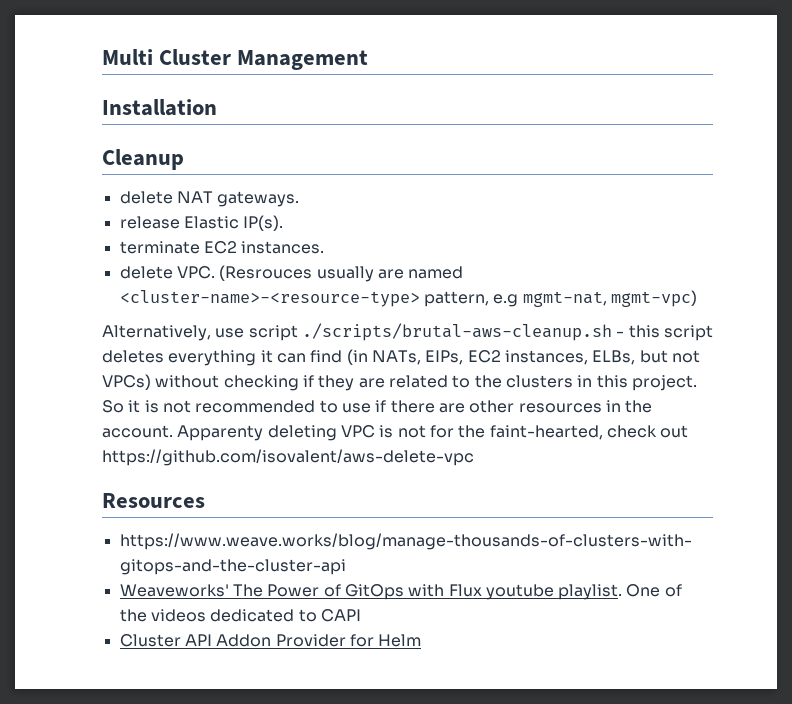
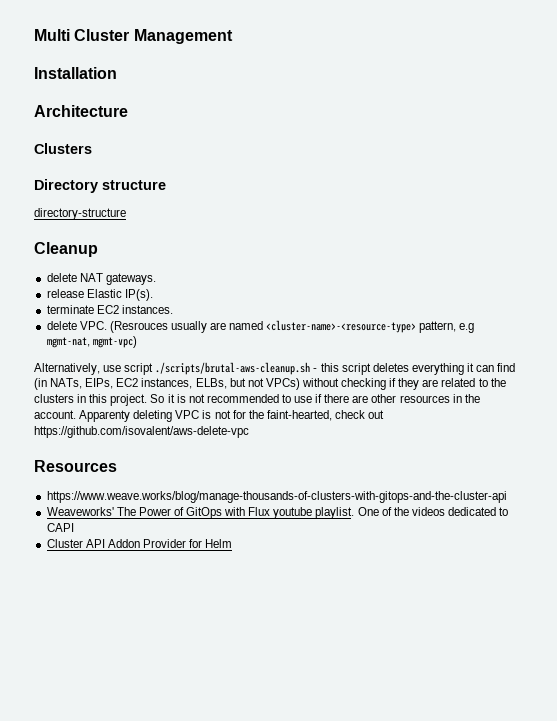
(217, 107) none -> [34,105,128,117] [34,143,92,154] [34,179,166,193] [34,208,126,220] // Architecture // Clusters // Directory structure // directory-structure

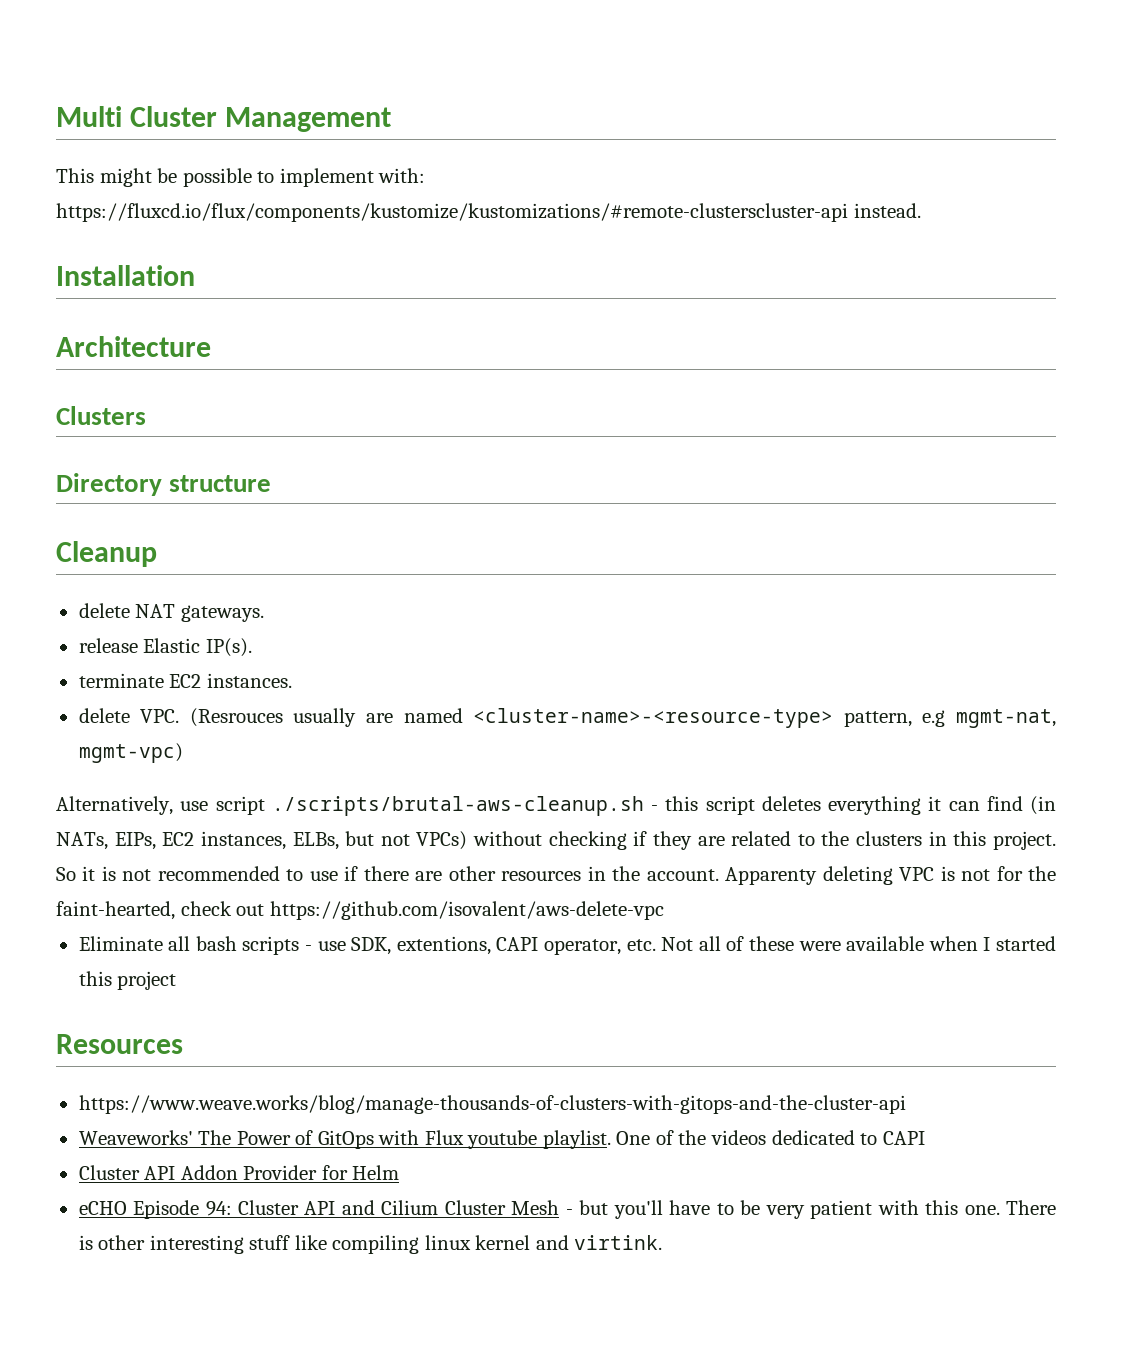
(233, 36) none -> [56,168,426,187] [56,203,921,222] // This might be possible to implement with: https://fluxcd.io/flux/components/kustomize/kustomizations/#remote-clusterscluster-api instead.
[34,208,126,220] // directory-structure -> (272, 483) none
(249, 432) none -> [78,936,1056,955] [78,971,177,990] // Eliminate all bash scripts - use SDK, extentions, CAPI operator, etc. Not all of these were available when I started this project
(233, 543) none -> [78,1200,1056,1219] [78,1235,663,1254] // eCHO Episode 94: Cluster API and Cilium Cluster Mesh - but you'll have to be very patient with this one. There is other interesting stuff like compiling linux kernel and virtink.

